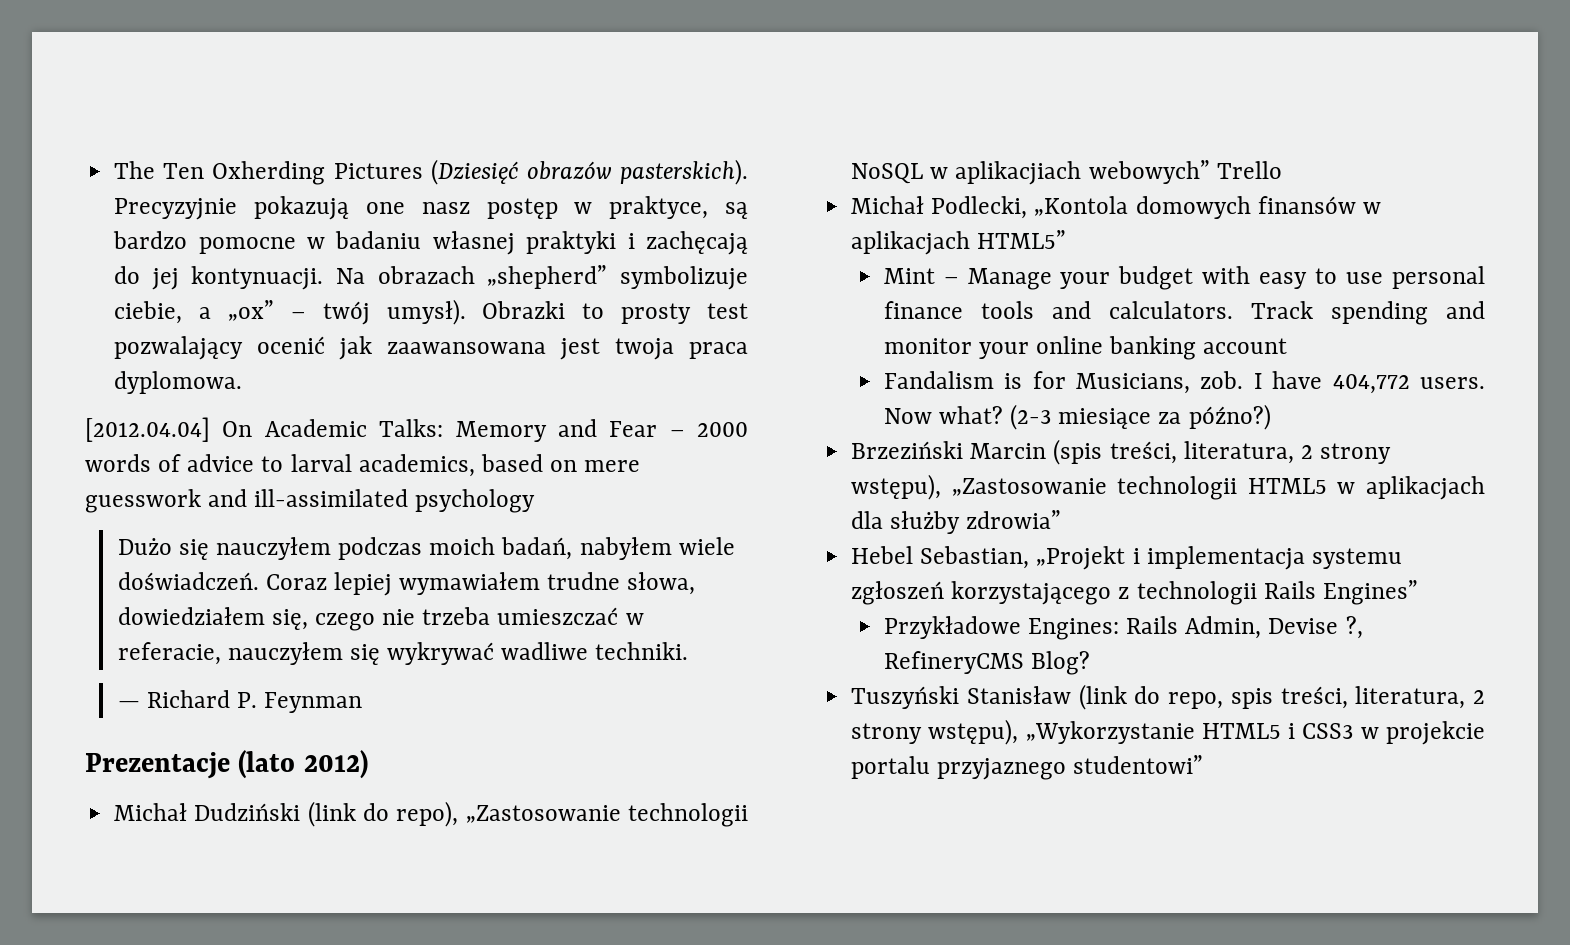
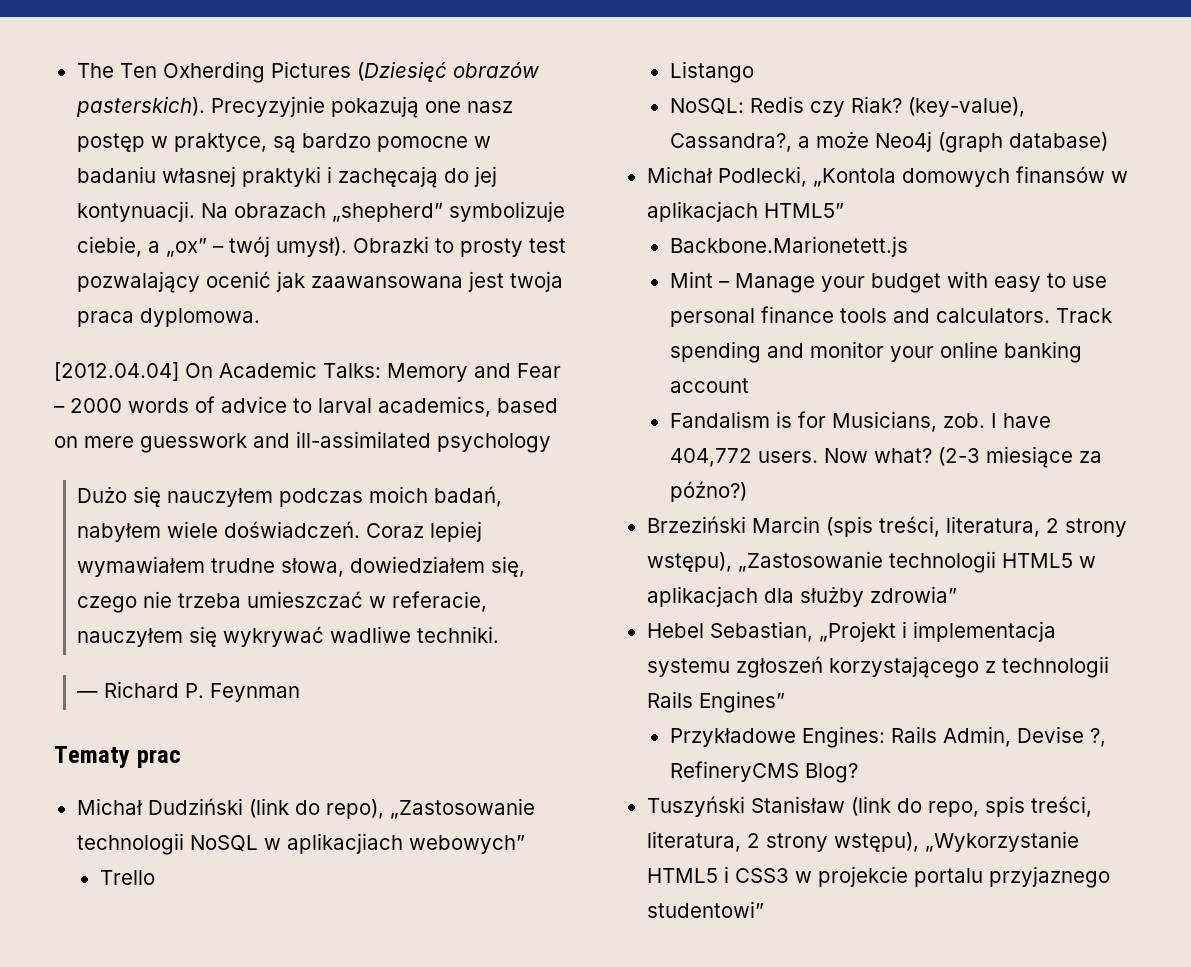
[85,750,368,779] Prezentacje (lato 2012) -> [54,746,181,768] Tematy prac
(1210, 172) none -> (525, 844) //
(1282, 170) none -> [669,61,754,83] [669,96,1025,117] [669,131,1108,153] // Listango // NoSQL: Redis czy Riak? (key-value), Cassandra?, a może Neo4j (graph database)
(1067, 239) none -> [669,236,908,257] // Backbone.Marionetett.js

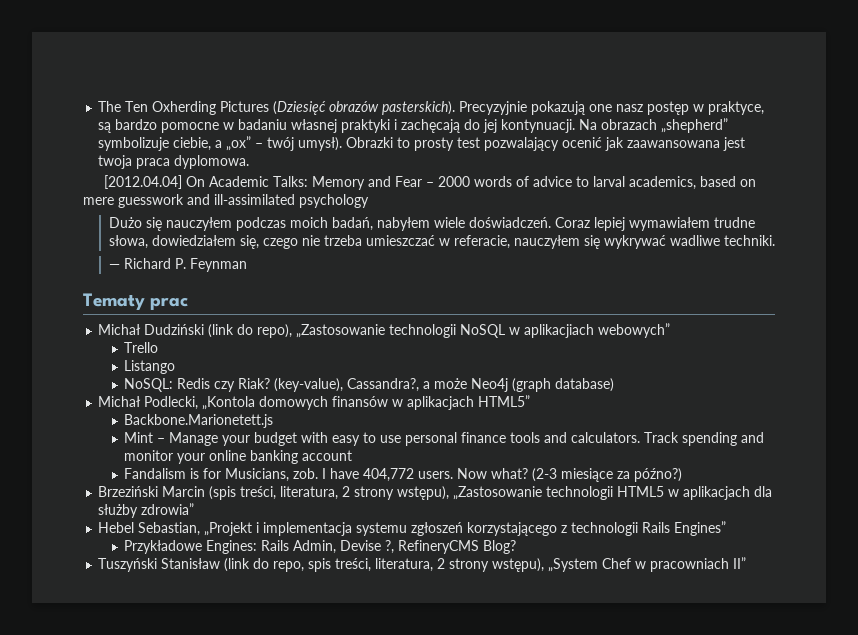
[924,831,1079,852] [646,866,1110,888] [646,901,764,918] „Wykorzystanie HTML5 i CSS3 w projekcie portalu przyjaznego studentowi” -> [548,557,747,572] „System Chef w pracowniach II”

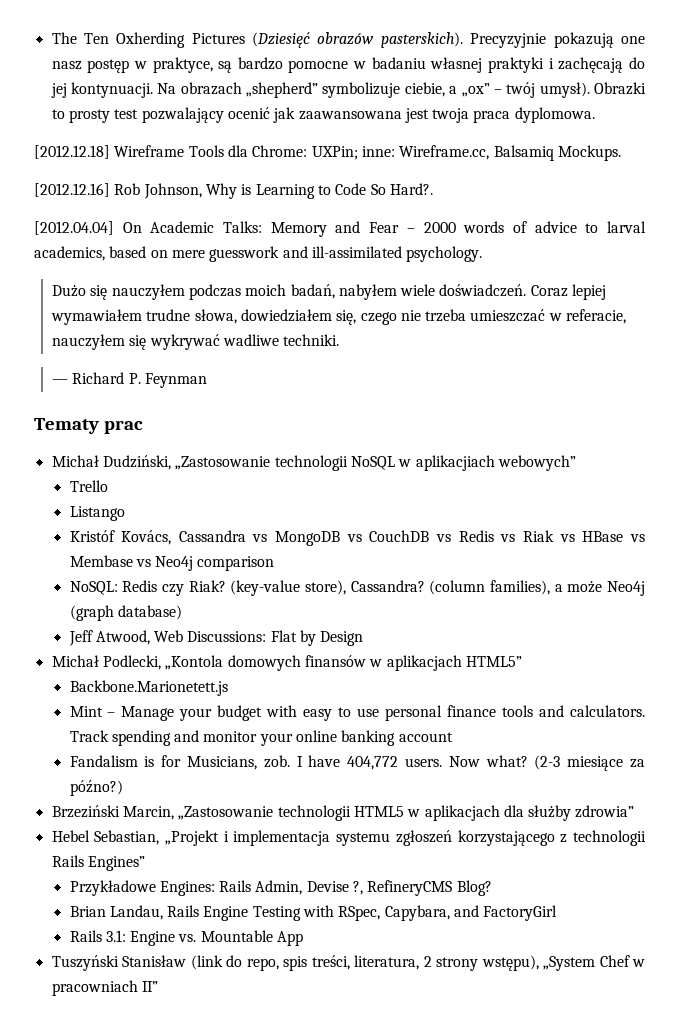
(250, 162) none -> [34,145,621,161] [34,183,433,199] // [2012.12.18] Wireframe Tools dla Chrome: UXPin; inne: Wireframe.cc, Balsamiq Mockups. // [2012.12.16] Rob Johnson, Why is Learning to Code So Hard?.
[299,194,369,208] psychology -> [406,246,483,262] psychology.
[144,324,293,338] Dudziński (link do repo), -> [102,455,171,470] Dudziński,
(176, 367) none -> [69,530,646,546] [69,555,275,571] // Kristóf Kovács, Cassandra vs MongoDB vs CouchDB vs Redis vs Riak vs HBase vs Membase vs Neo4j comparison
[274,378,420,392] (key-value), Cassandra?, -> [230,580,550,596] (key-value store), Cassandra? (column families),
(615, 385) none -> [68,630,364,646] // Jeff Atwood, Web Discussions: Flat by Design
[162,486,450,500] Marcin (spis treści, literatura, 2 strony wstępu), -> [122,806,174,820] Marcin,
(517, 547) none -> [69,905,558,921] [69,930,304,946] // Brian Landau, Rails Engine Testing with RSpec, Capybara, and FactoryGirl // Rails 3.1: Engine vs. Mountable App

